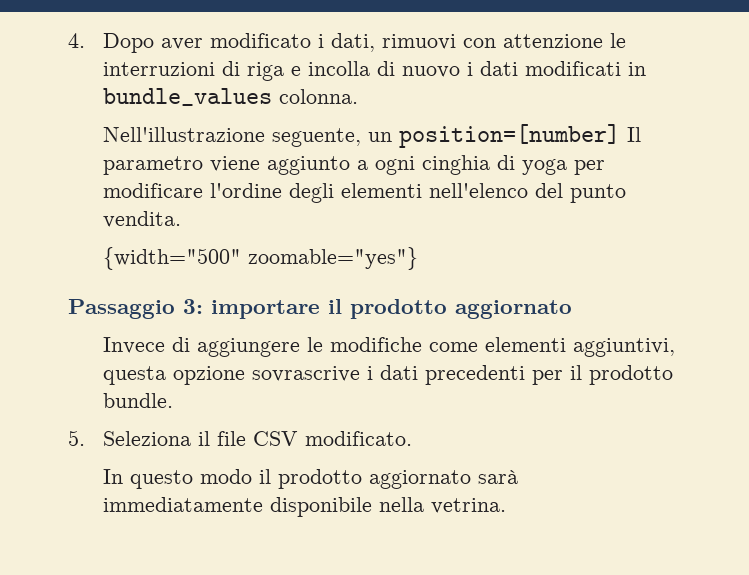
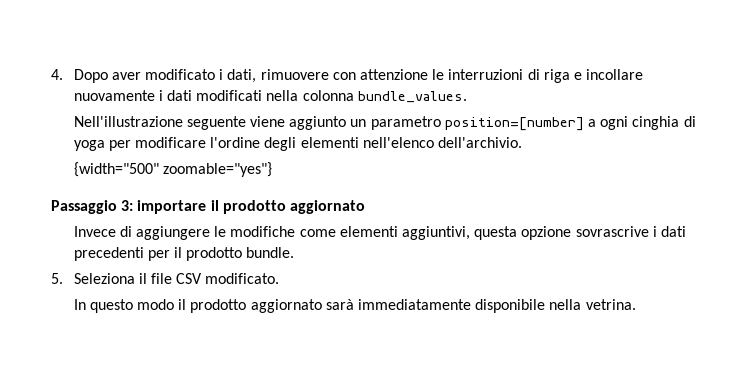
[381,34,456,50] rimuovi -> [260,69,329,80] rimuovere
[307,61,646,78] [102,88,358,106] [102,124,641,148] [102,156,350,175] incolla di nuovo i dati modificati in bundle_values colonna. // Nell'illustrazione seguente, un position=[number] Il parametro viene aggiunto -> [586,69,644,80] [73,90,467,103] [73,116,584,131] incollare nuovamente i dati modificati nella colonna bundle_values. // Nell'illustrazione seguente viene aggiunto un parametro position=[number]
[534,183,626,203] [102,211,181,228] del punto vendita. -> [438,137,523,148] dell'archivio.

